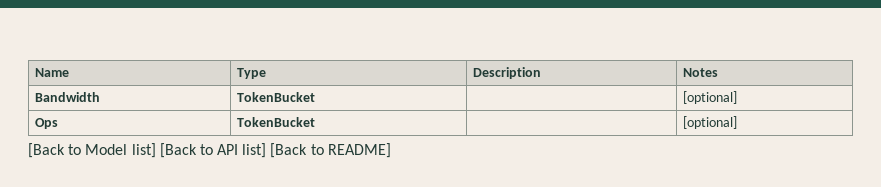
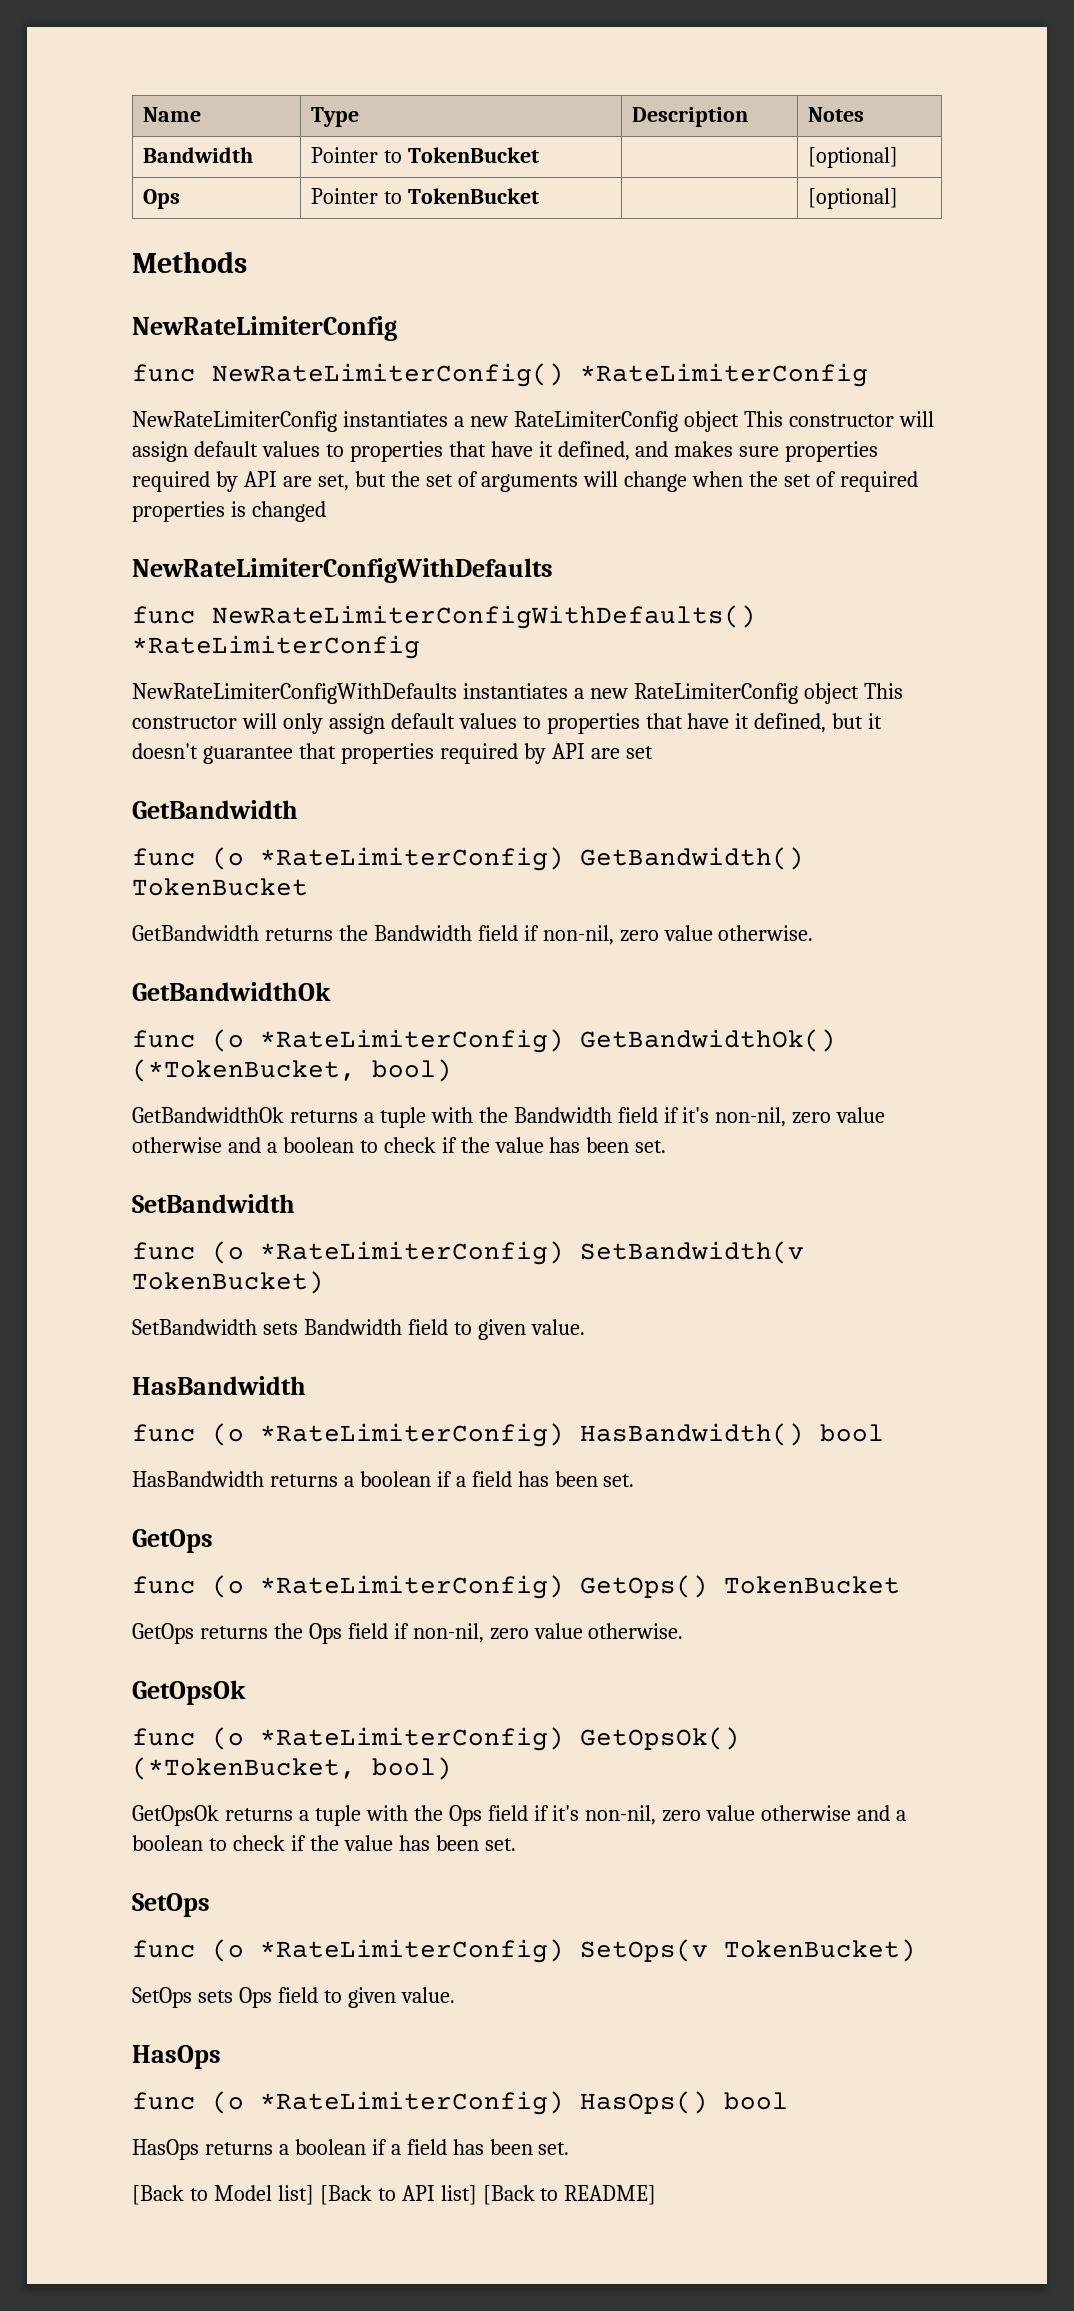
(101, 97) none -> [311,147,403,163] Pointer to
[237,117,316,127] [683,116,738,129] TokenBucket | | [optional] -> [311,188,540,204] [808,188,899,209] [132,251,247,273] [132,316,397,341] [132,363,868,387] [132,411,934,432] [132,441,879,462] [132,471,919,492] [132,501,326,522] [132,558,553,583] [132,605,756,629] [132,635,420,659] [132,683,903,704] [132,713,883,734] [132,743,653,764] [132,800,298,819] [132,847,804,871] [132,878,308,896] [132,925,814,945] [132,982,331,1001] [132,1029,836,1053] [132,1059,452,1082] [132,1107,886,1128] [132,1137,667,1153] [132,1194,295,1213] [132,1241,804,1265] [132,1271,324,1294] [132,1319,585,1340] [132,1376,306,1395] [132,1423,884,1447] [132,1471,635,1487] [132,1529,213,1553] [132,1575,900,1599] [132,1623,684,1644] [132,1680,246,1705] [132,1727,740,1751] [132,1757,452,1780] [132,1805,907,1826] [132,1835,516,1851] [132,1893,210,1917] [132,1939,916,1963] [132,1987,455,2008] [132,2045,221,2069] [132,2091,788,2115] [132,2139,570,2160] Pointer to TokenBucket | | [optional] // Methods // NewRateLimiterConfig // func NewRateLimiterConfig() *RateLimiterConfig // NewRateLimiterConfig instantiates a new RateLimiterConfig object This constructor will assign default values to properties that have it defined, and makes sure properties required by API are set, but the set of arguments will change when the set of required properties is changed // NewRateLimiterConfigWithDefaults // func NewRateLimiterConfigWithDefaults() *RateLimiterConfig // NewRateLimiterConfigWithDefaults instantiates a new RateLimiterConfig object This constructor will only assign default values to properties that have it defined, but it doesn't guarantee that properties required by API are set // GetBandwidth // func (o *RateLimiterConfig) GetBandwidth() TokenBucket // GetBandwidth returns the Bandwidth field if non-nil, zero value otherwise. // GetBandwidthOk // func (o *RateLimiterConfig) GetBandwidthOk() (*TokenBucket, bool) // GetBandwidthOk returns a tuple with the Bandwidth field if it's non-nil, zero value otherwise and a boolean to check if the value has been set. // SetBandwidth // func (o *RateLimiterConfig) SetBandwidth(v TokenBucket) // SetBandwidth sets Bandwidth field to given value. // HasBandwidth // func (o *RateLimiterConfig) HasBandwidth() bool // HasBandwidth returns a boolean if a field has been set. // GetOps // func (o *RateLimiterConfig) GetOps() TokenBucket // GetOps returns the Ops field if non-nil, zero value otherwise. // GetOpsOk // func (o *RateLimiterConfig) GetOpsOk() (*TokenBucket, bool) // GetOpsOk returns a tuple with the Ops field if it's non-nil, zero value otherwise and a boolean to check if the value has been set. // SetOps // func (o *RateLimiterConfig) SetOps(v TokenBucket) // SetOps sets Ops field to given value. // HasOps // func (o *RateLimiterConfig) HasOps() bool // HasOps returns a boolean if a field has been set.

